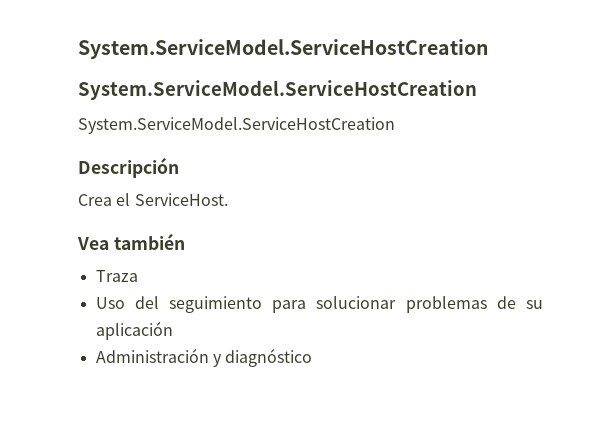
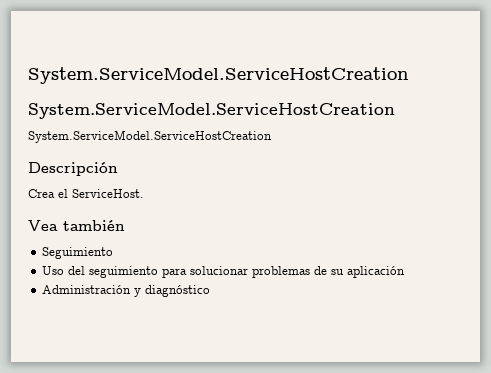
[95,270,138,282] Traza -> [42,247,114,259] Seguimiento

